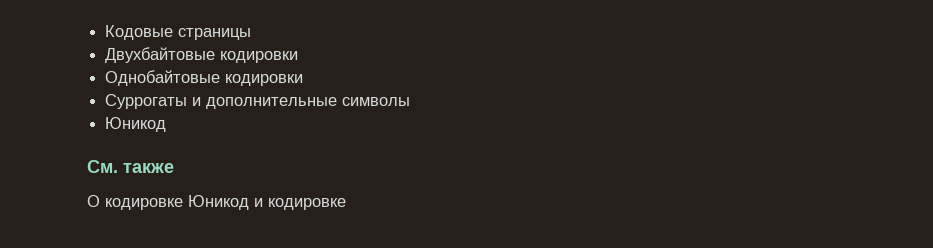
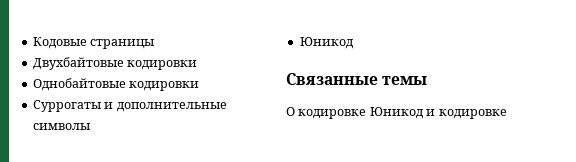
[87,160,174,173] См. также -> [286,73,428,85] Связанные темы

